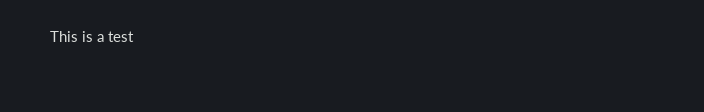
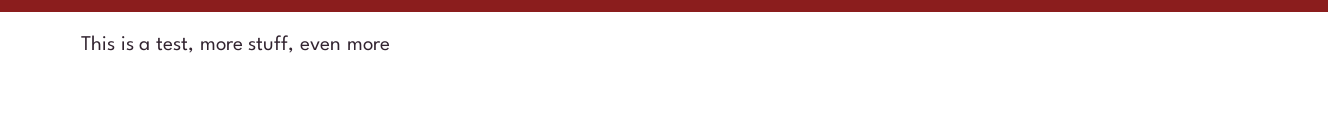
[108,31,134,42] test -> [156,35,390,53] test, more stuff, even more

